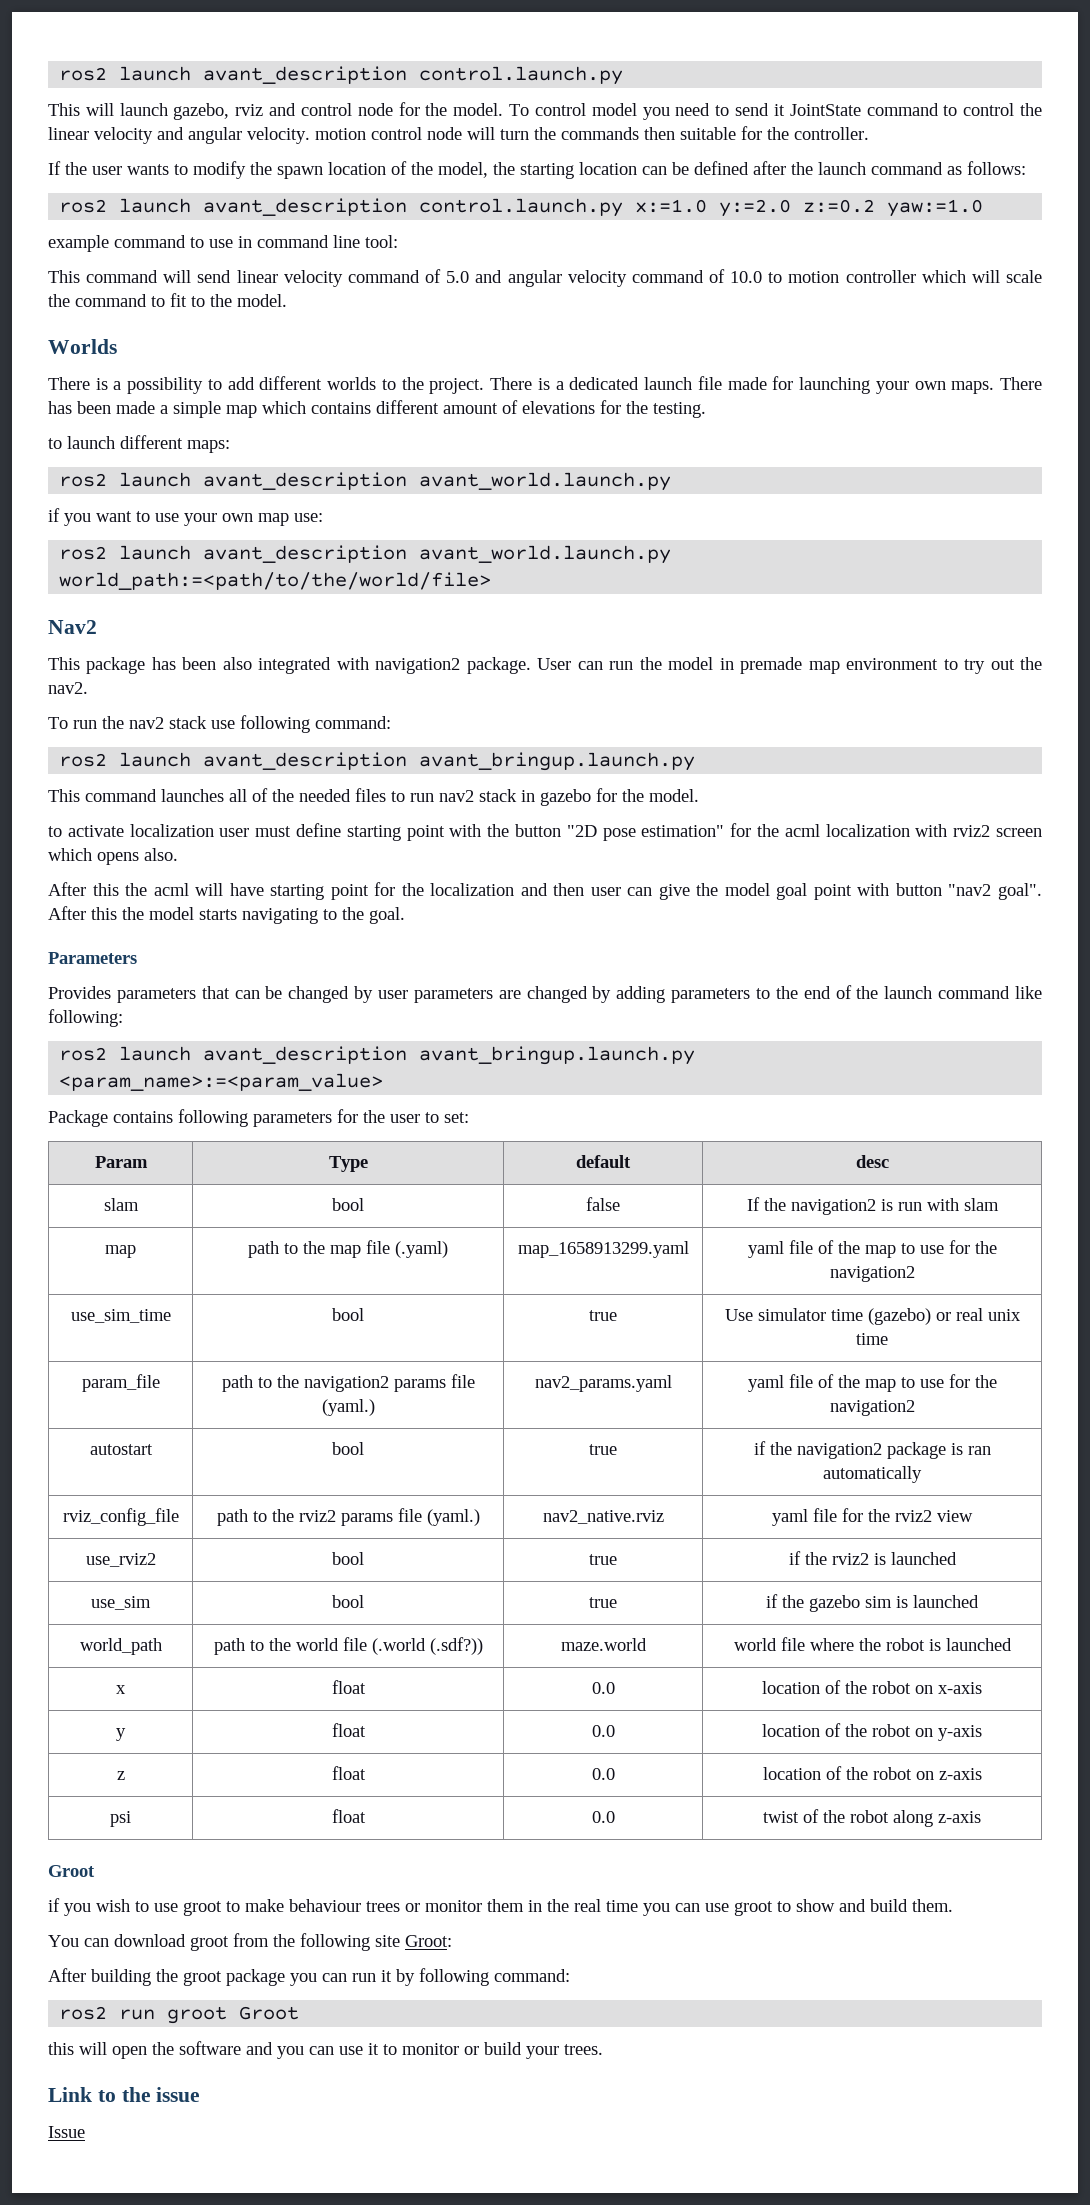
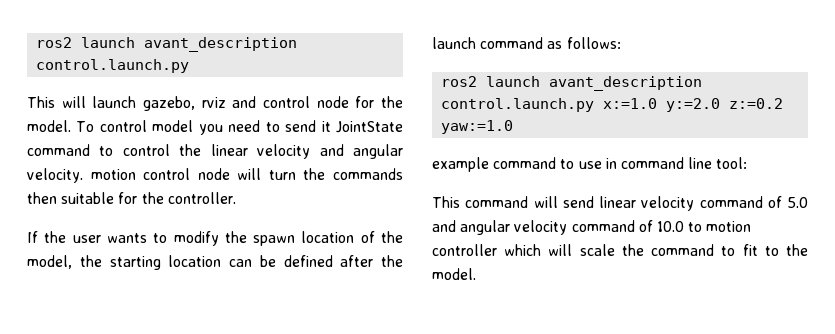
[48,339,117,354] [48,376,1043,394] [48,400,706,418] [48,435,230,453] [59,472,672,491] [48,508,323,526] [59,545,672,564] [59,572,492,590] [48,620,97,634] [48,657,1042,674] [48,682,88,694] [48,715,391,733] [59,752,696,771] [48,788,699,806] [48,823,1042,841] [48,848,178,865] [48,882,1042,900] [48,906,405,924] [48,952,137,964] [48,985,1043,1003] [48,1009,123,1027] [59,1046,696,1065] [59,1073,384,1091] [48,1109,469,1127] [94,1156,148,1168] [328,1156,368,1172] [576,1155,631,1168] [855,1155,889,1168] [103,1198,139,1211] [332,1198,364,1211] [586,1197,620,1211] [746,1197,999,1215] [105,1245,136,1258] [248,1240,448,1258] [517,1241,689,1258] [747,1240,997,1258] [829,1266,915,1282] [70,1309,171,1323] [332,1308,364,1321] [589,1310,617,1321] [724,1308,1021,1325] [856,1333,888,1345] [81,1374,160,1392] [221,1374,475,1392] [321,1399,375,1416] [534,1375,672,1392] [747,1374,997,1392] [829,1400,915,1416] [89,1444,153,1455] [332,1442,364,1455] [589,1444,617,1455] [753,1441,991,1459] [823,1466,922,1483] [62,1508,179,1526] [216,1508,480,1526] [542,1510,664,1524] [772,1508,973,1526] [85,1553,156,1567] [332,1552,364,1565] [589,1554,617,1565] [788,1551,957,1565] [91,1596,151,1610] [332,1595,364,1608] [589,1597,617,1608] [766,1594,979,1612] [79,1638,162,1655] [213,1637,483,1655] [560,1638,647,1651] [733,1637,1012,1651] [116,1685,126,1694] [331,1680,366,1694] [591,1682,615,1694] [762,1680,982,1694] [116,1728,126,1741] [331,1723,366,1737] [591,1725,615,1737] [762,1723,982,1741] [116,1771,125,1780] [331,1766,366,1780] [591,1768,615,1780] [762,1766,982,1780] [110,1811,131,1827] [331,1809,366,1823] [591,1811,615,1823] [763,1809,981,1827] [48,1865,95,1877] [48,1898,953,1916] [48,1933,452,1951] [48,1968,570,1986] [59,2006,300,2024] [48,2041,603,2059] [48,2087,201,2102] [48,2126,85,2138] // Worlds // There is a possibility to add different worlds to the project. There is a dedicated launch file made for launching your own maps. There has been made a simple map which contains different amount of elevations for the testing. // to launch different maps: // ros2 launch avant_description avant_world.launch.py // if you want to use your own map use: // ros2 launch avant_description avant_world.launch.py world_path:=<path/to/the/world/file> // Nav2 // This package has been also integrated with navigation2 package. User can run the model in premade map environment to try out the nav2. // To run the nav2 stack use following command: // ros2 launch avant_description avant_bringup.launch.py // This command launches all of the needed files to run nav2 stack in gazebo for the model. // to activate localization user must define starting point with the button "2D pose estimation" for the acml localization with rviz2 screen which opens also. // After this the acml will have starting point for the localization and then user can give the model goal point with button "nav2 goal". After this the model starts navigating to the goal. // Parameters // Provides parameters that can be changed by user parameters are changed by adding parameters to the end of the launch command like following: // ros2 launch avant_description avant_bringup.launch.py <param_name>:=<param_value> // Package contains following parameters for the user to set: // Param | Type | default | desc // slam | bool | false | If the navigation2 is run with slam // map | path to the map file (.yaml) | map_1658913299.yaml | yaml file of the map to use for the navigation2 // use_sim_time | bool | true | Use simulator time (gazebo) or real unix time // param_file | path to the navigation2 params file (yaml.) | nav2_params.yaml | yaml file of the map to use for the navigation2 // autostart | bool | true | if the navigation2 package is ran automatically // rviz_config_file | path to the rviz2 params file (yaml.) | nav2_native.rviz | yaml file for the rviz2 view // use_rviz2 | bool | true | if the rviz2 is launched // use_sim | bool | true | if the gazebo sim is launched // world_path | path to the world file (.world (.sdf?)) | maze.world | world file where the robot is launched // x | float | 0.0 | location of the robot on x-axis // y | float | 0.0 | location of the robot on y-axis // z | float | 0.0 | location of the robot on z-axis // psi | float | 0.0 | twist of the robot along z-axis // Groot // if you wish to use groot to make behaviour trees or monitor them in the real time you can use groot to show and build them. // You can download groot from the following site Groot: // After building the groot package you can run it by following command: // ros2 run groot Groot // this will open the software and you can use it to monitor or build your trees. // Link to the issue // Issue -> (476, 274) none

